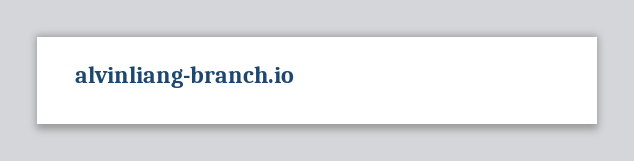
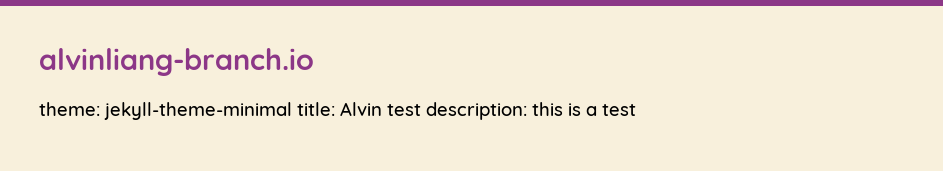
(294, 77) none -> [39,102,636,120] // theme: jekyll-theme-minimal title: Alvin test description: this is a test

